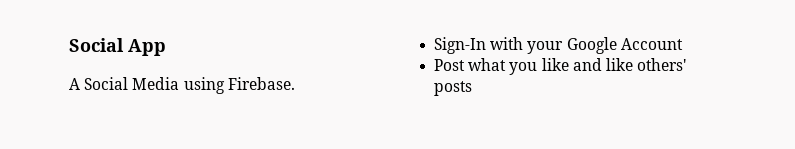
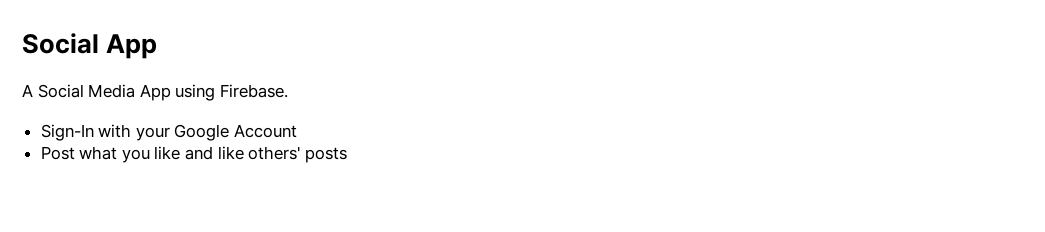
(180, 83) none -> [139,84,171,101] App

